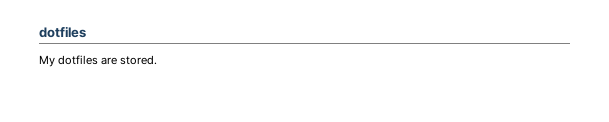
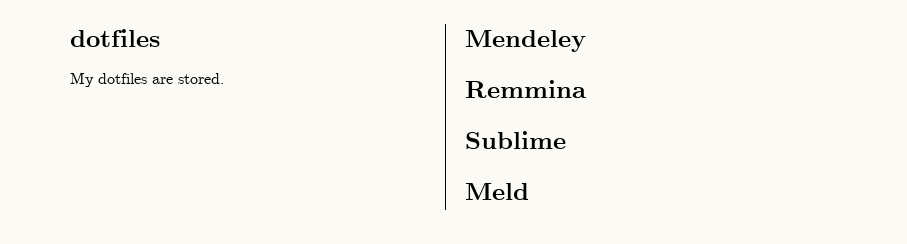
(158, 60) none -> [465,30,586,52] [465,80,586,98] [465,131,566,149] [465,183,529,200] // Mendeley // Remmina // Sublime // Meld

